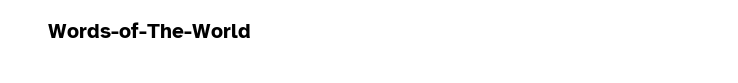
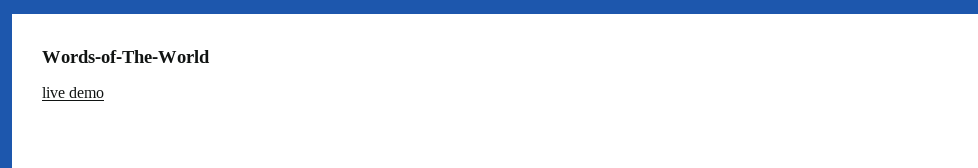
(251, 30) none -> [42,87,105,98] // live demo

